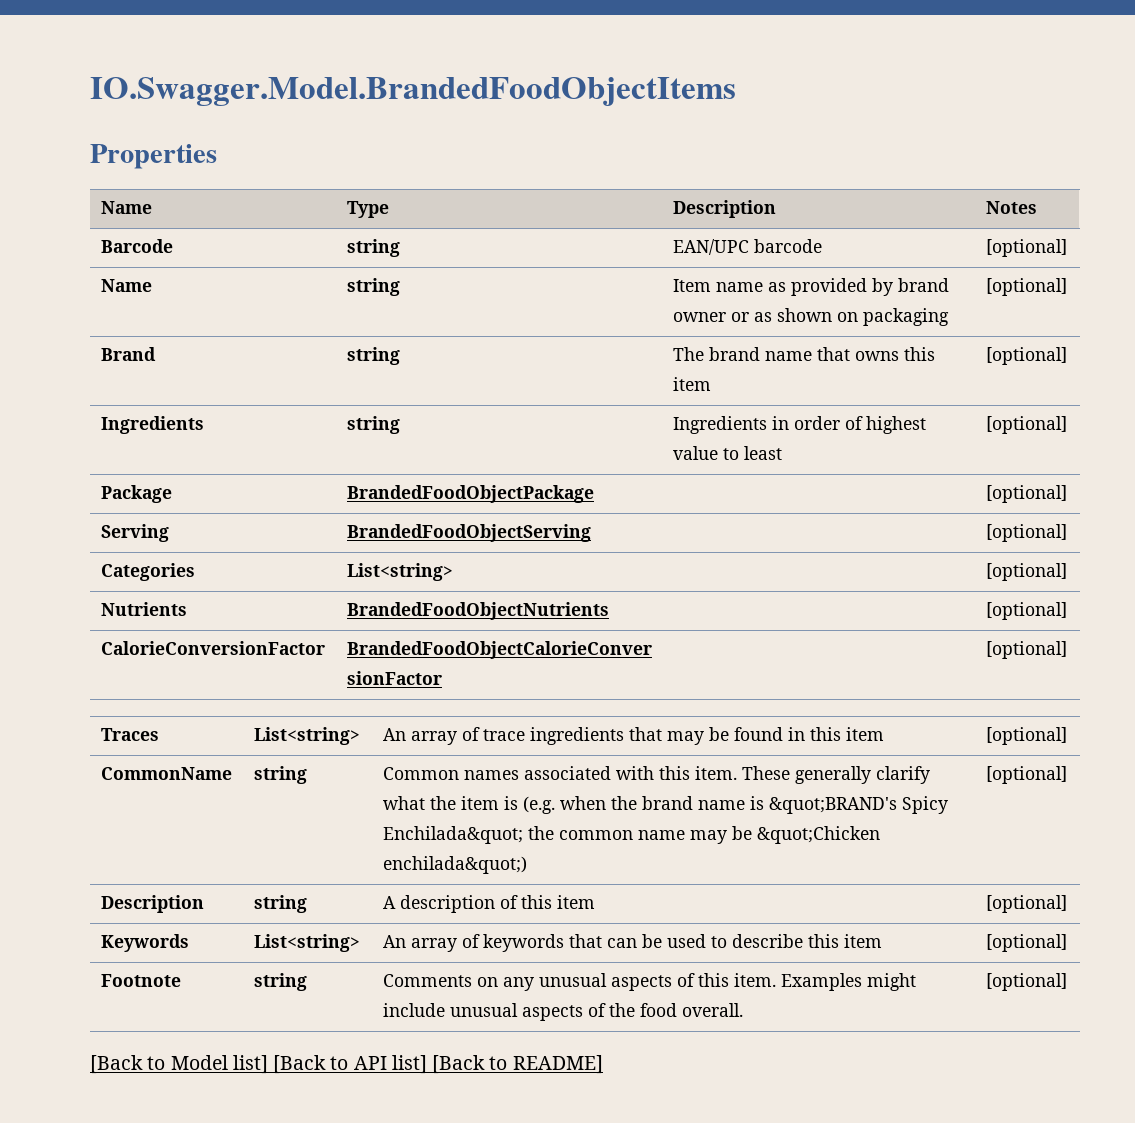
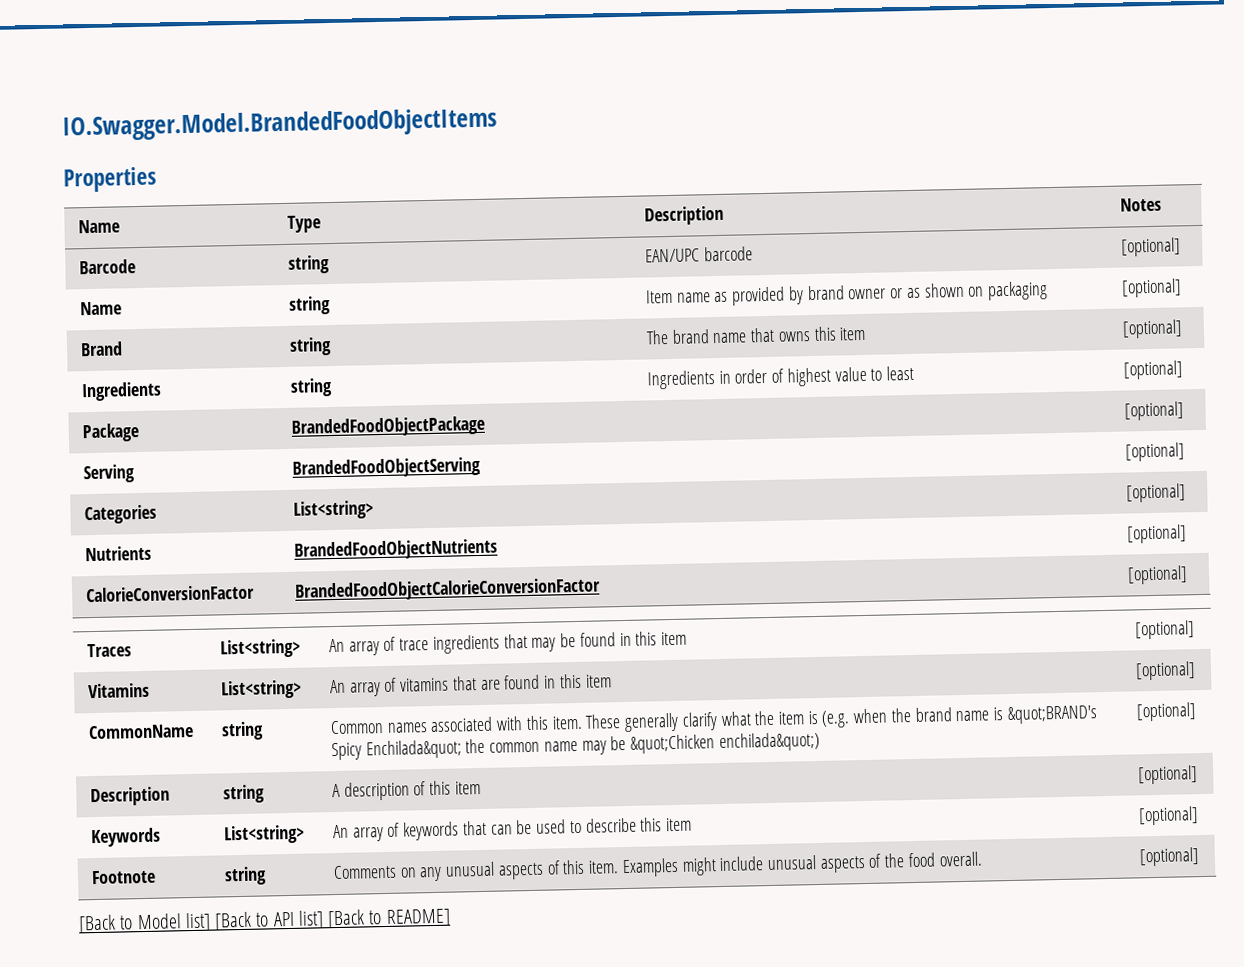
(1067, 736) none -> [88,682,151,699] [221,679,303,700] [330,673,612,697] [1135,661,1197,681] // Vitamins | List<string> | An array of vitamins that are found in this item | [optional]

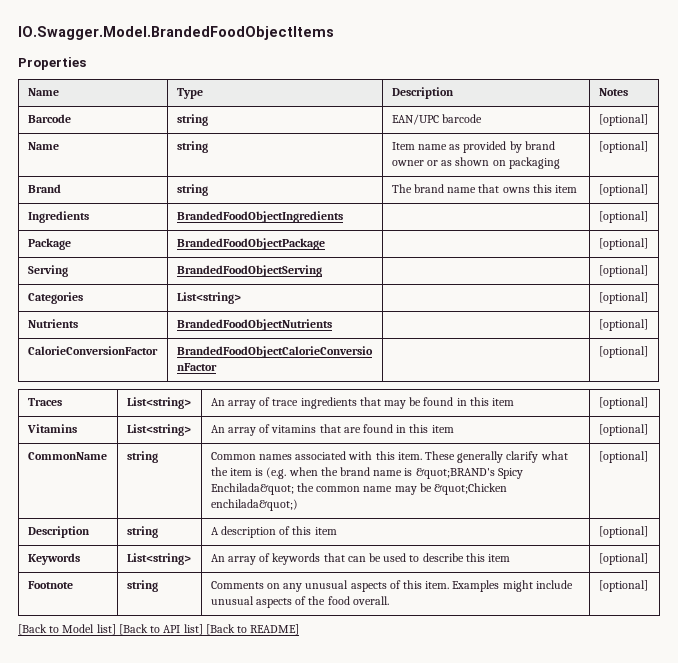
[290,377,334,397] [647,365,915,390] string | Ingredients in order of highest value to least -> [176,211,343,223] BrandedFoodObjectIngredients |

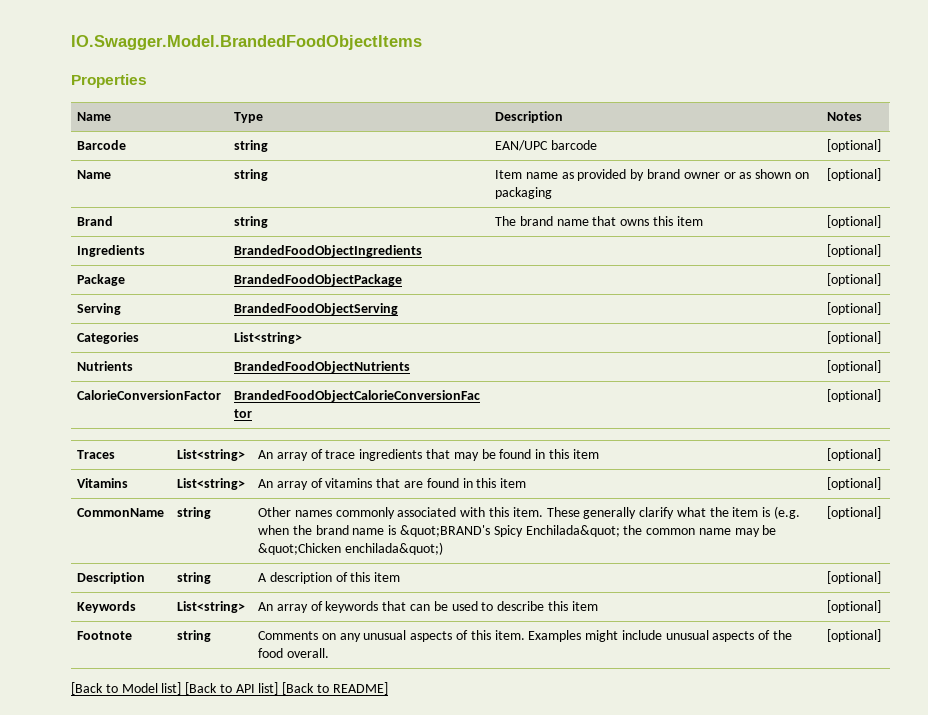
[210,452,292,460] Common names -> [258,507,395,519] Other names commonly

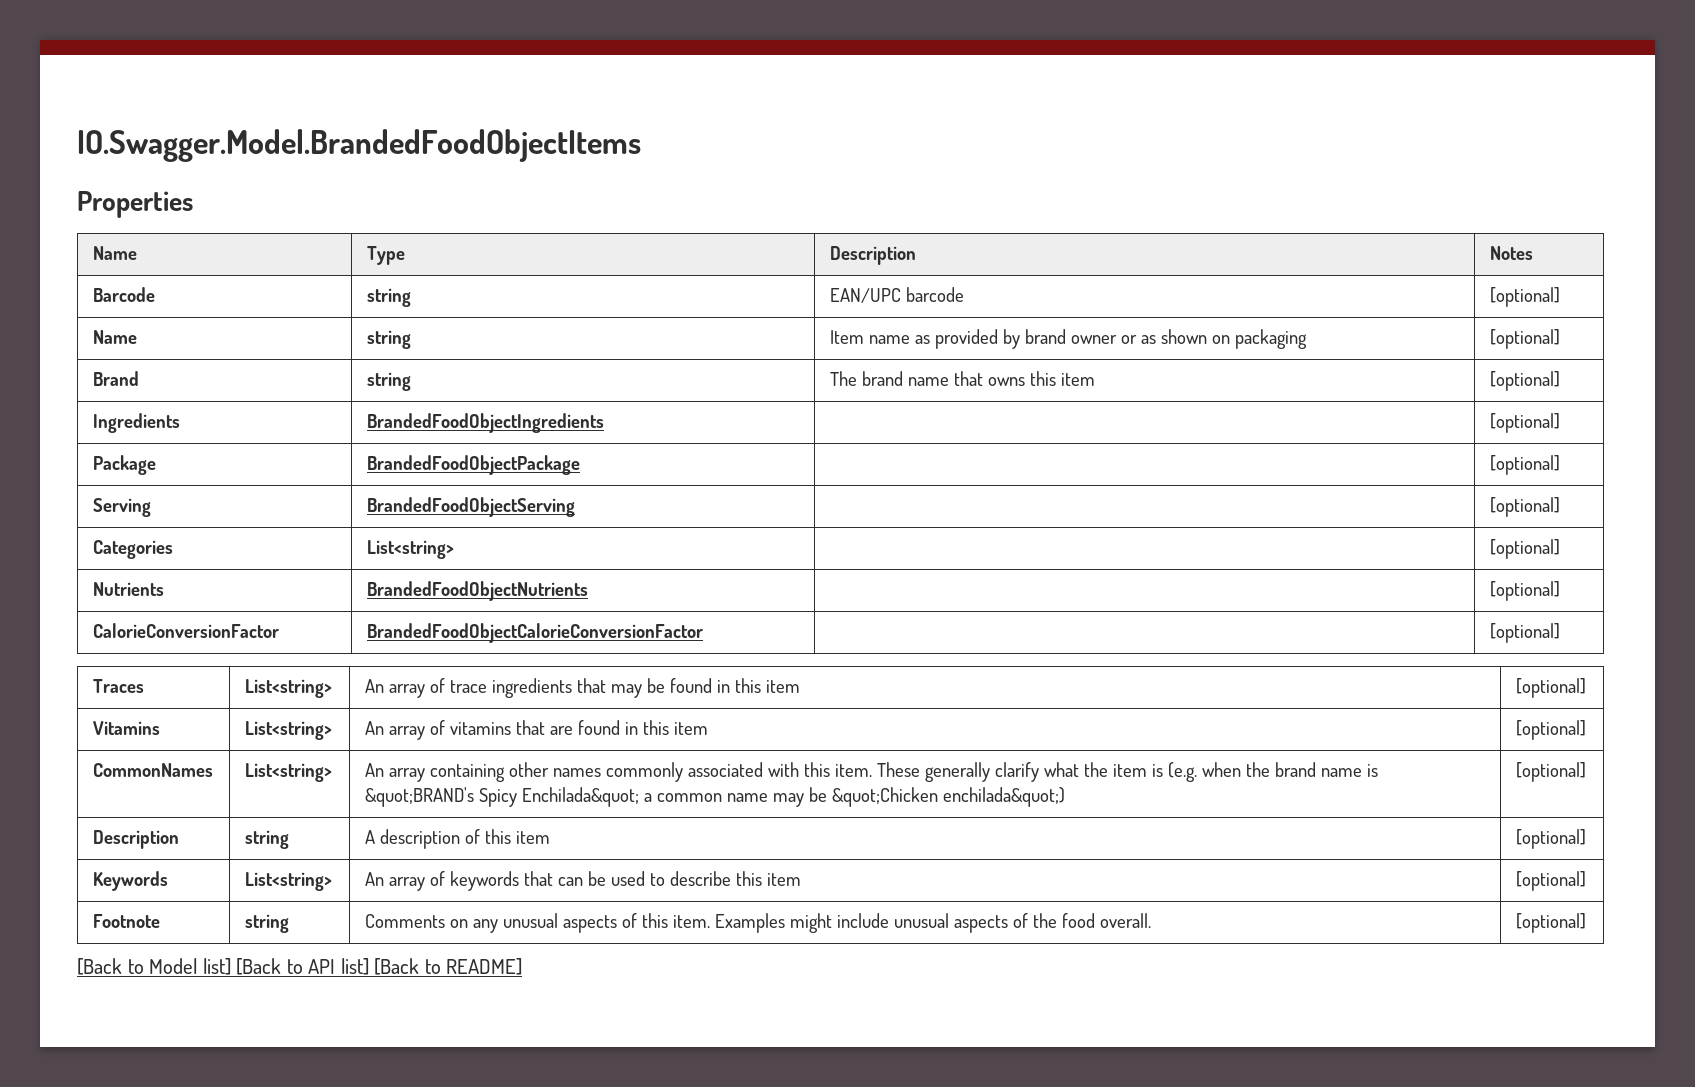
[77,508,165,517] [177,507,212,519] [258,507,292,517] CommonName | string | Other -> [92,763,213,777] [244,763,332,782] [364,762,549,782] CommonNames | List<string> | An array containing other
[623,525,643,535] the -> [643,793,652,802] a

